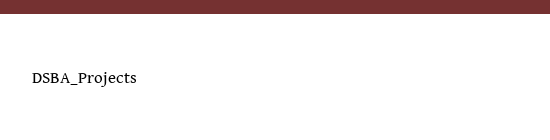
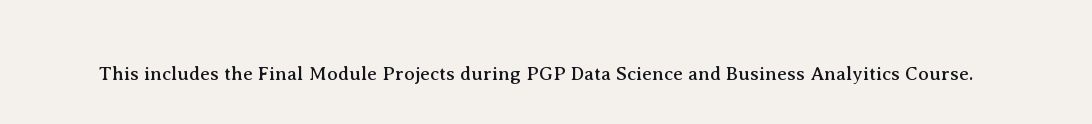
[32,72,137,87] DSBA_Projects -> [99,66,973,84] This includes the Final Module Projects during PGP Data Science and Business Analyitics Course.

